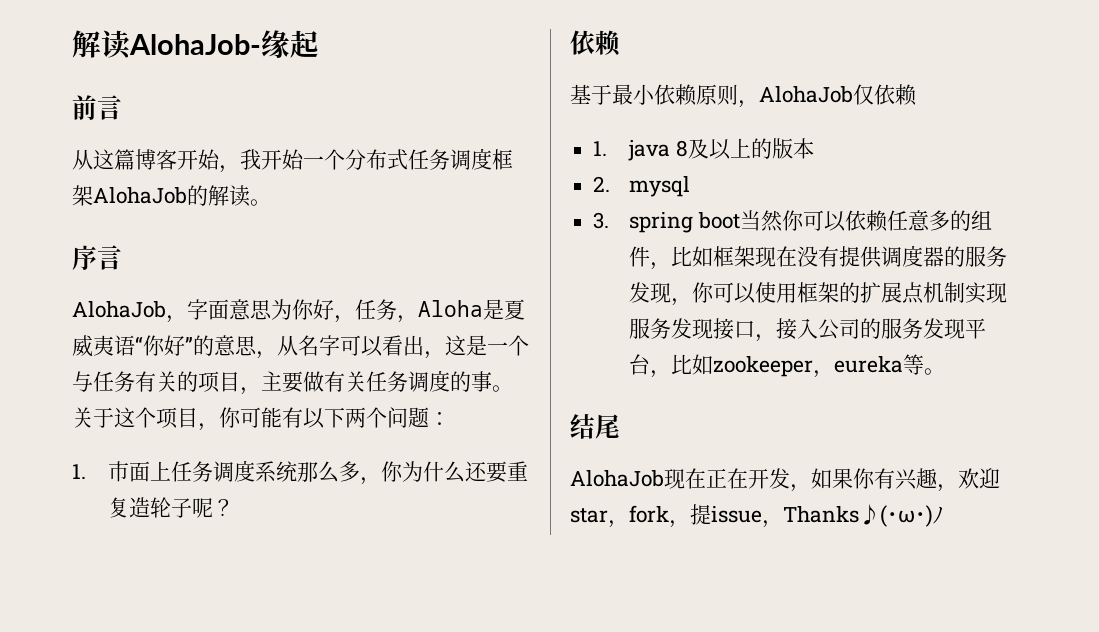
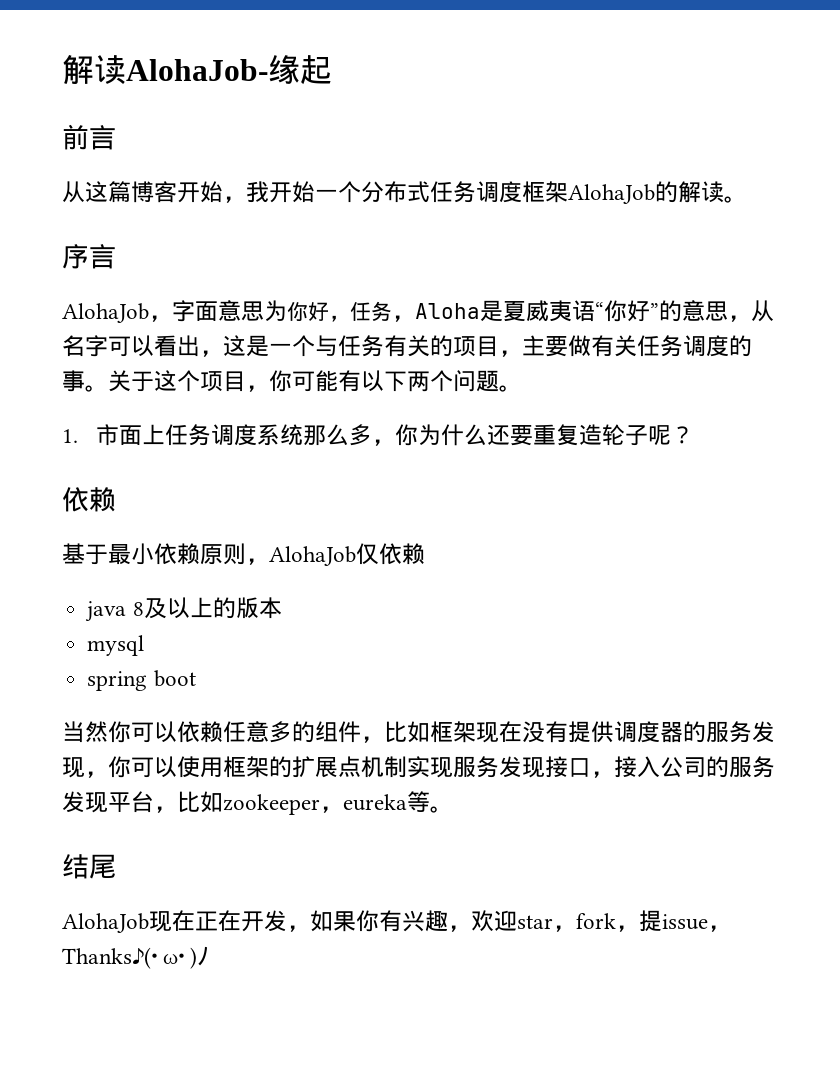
[429,411,450,425] ： -> [499,385,522,392] 。
[593,141,608,156] 1. -> (425, 554) none
[593,176,611,192] 2. -> (282, 608) none
[593,212,610,229] 3. -> (145, 645) none
(740, 220) none -> (196, 678) //

